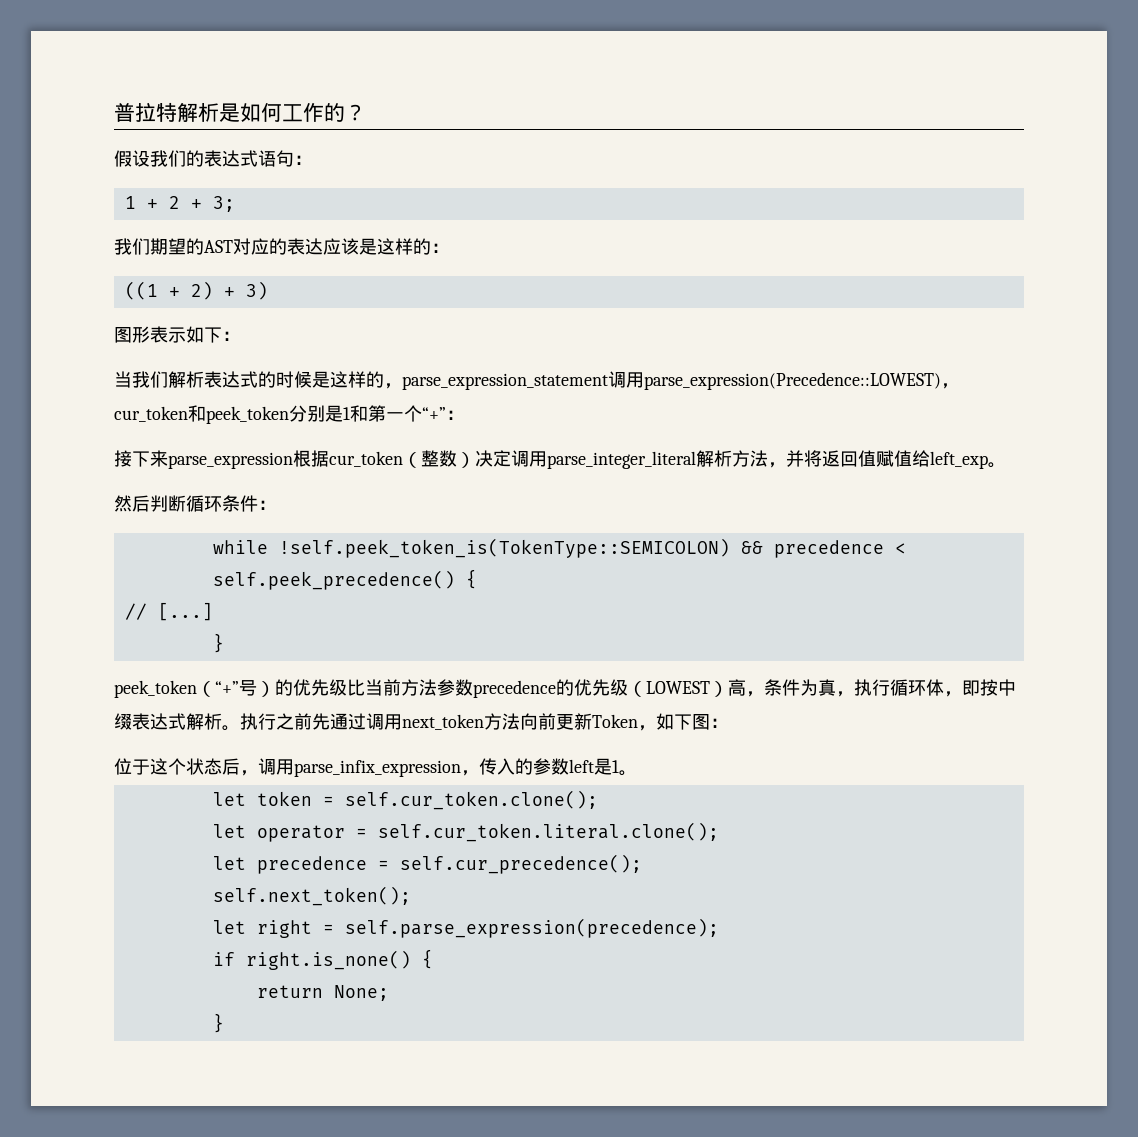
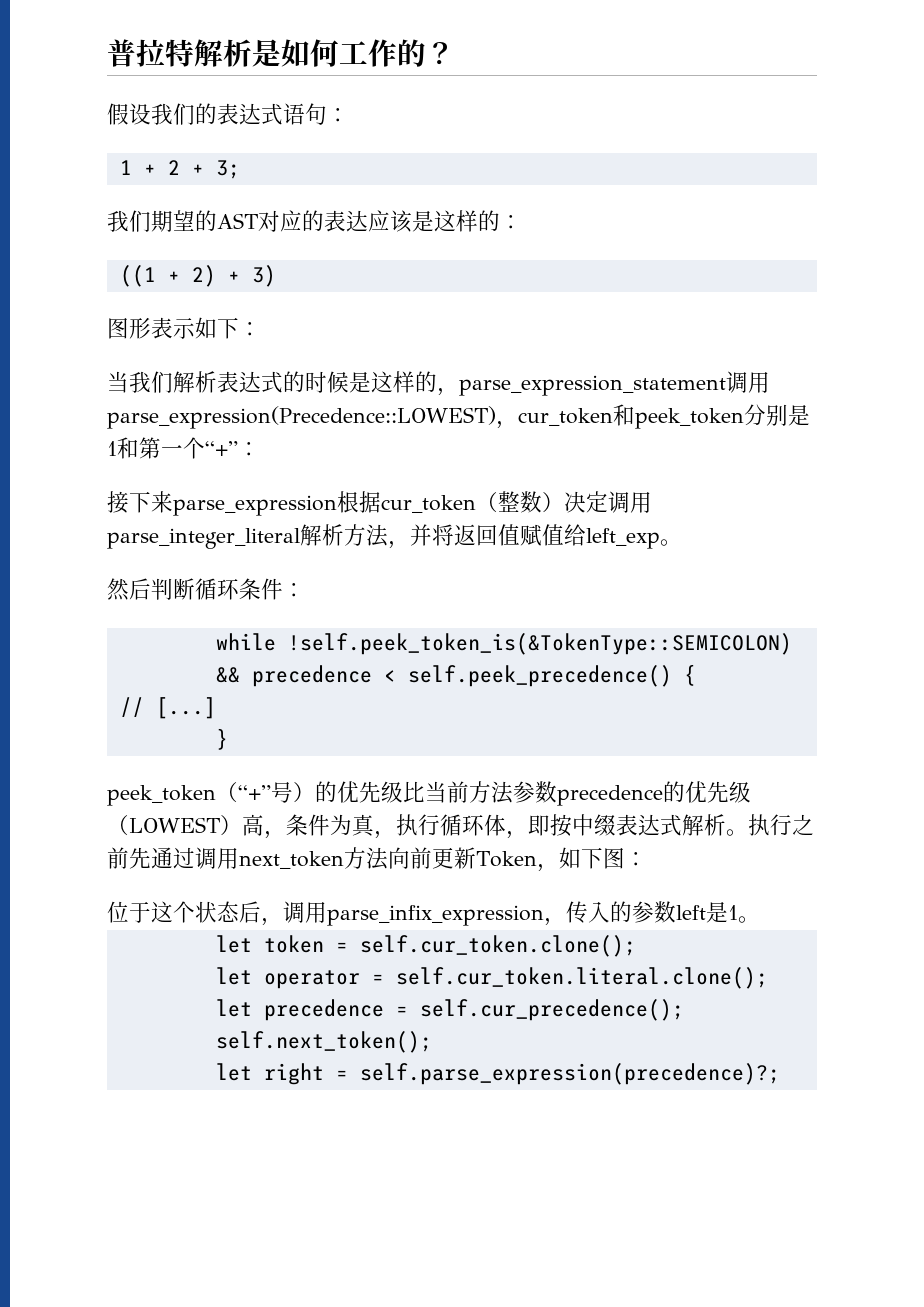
[278,538,730,558] !self.peek_token_is(TokenType::SEMICOLON) -> [287,633,792,655] !self.peek_token_is(&TokenType::SEMICOLON)
[344,918,719,938] [212,949,433,970] [256,985,389,1001] [212,1013,224,1033] self.parse_expression(precedence); // if right.is_none() { // return None; // } -> [359,1063,780,1085] self.parse_expression(precedence)?;

